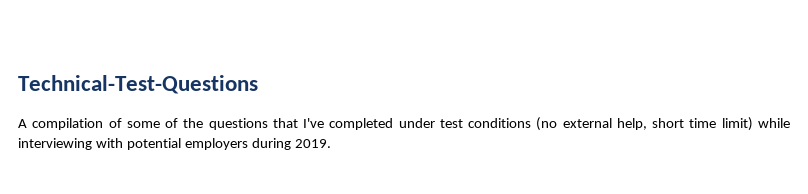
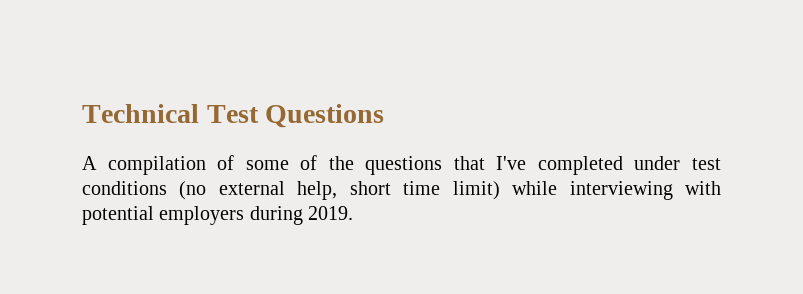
[18,75,258,94] Technical-Test-Questions -> [82,104,385,128] Technical Test Questions

